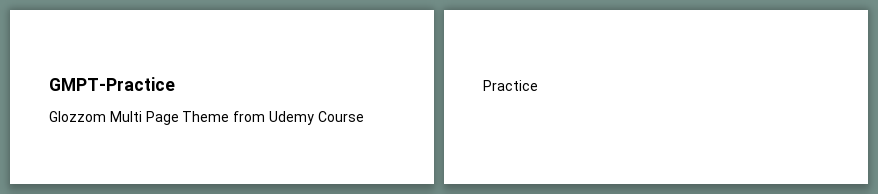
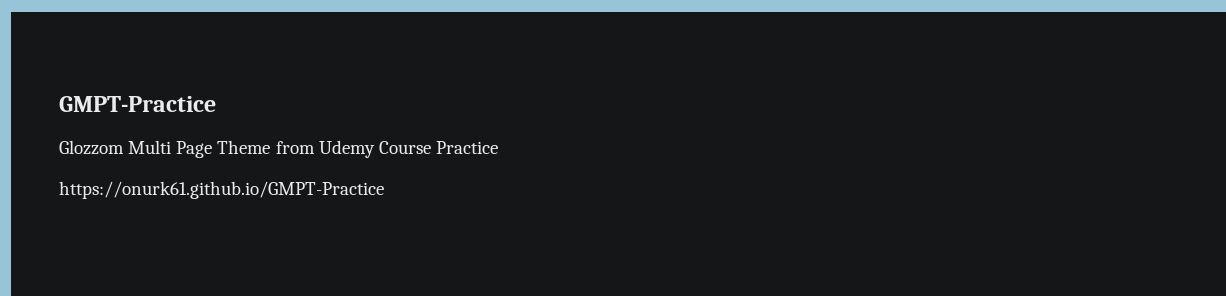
(538, 85) none -> [59,181,384,199] // https://onurk61.github.io/GMPT-Practice

